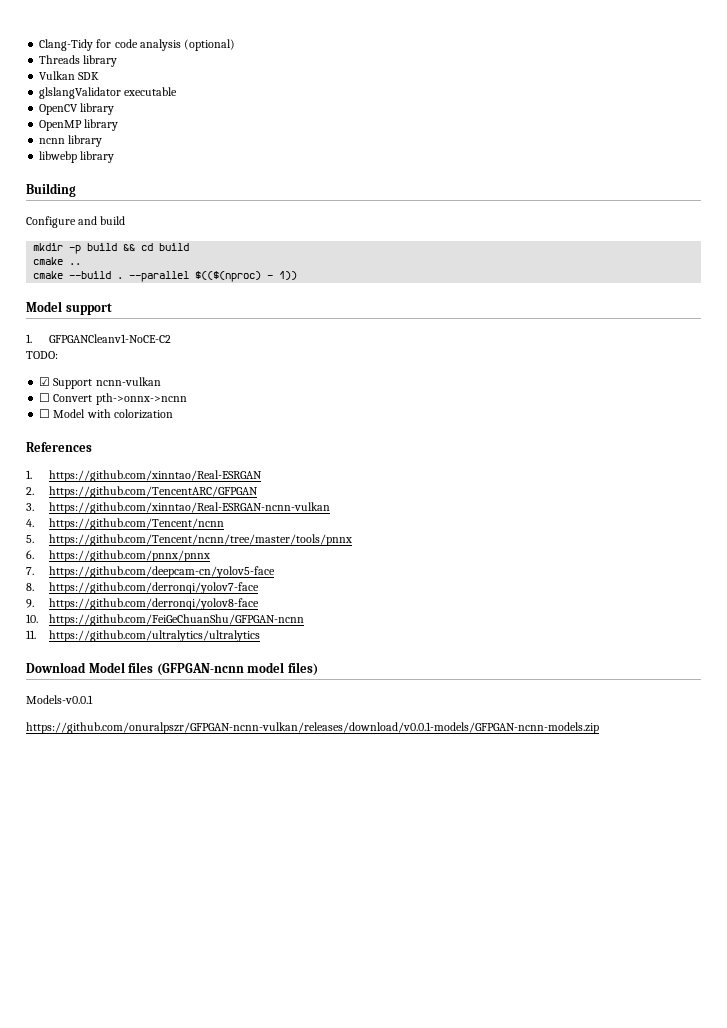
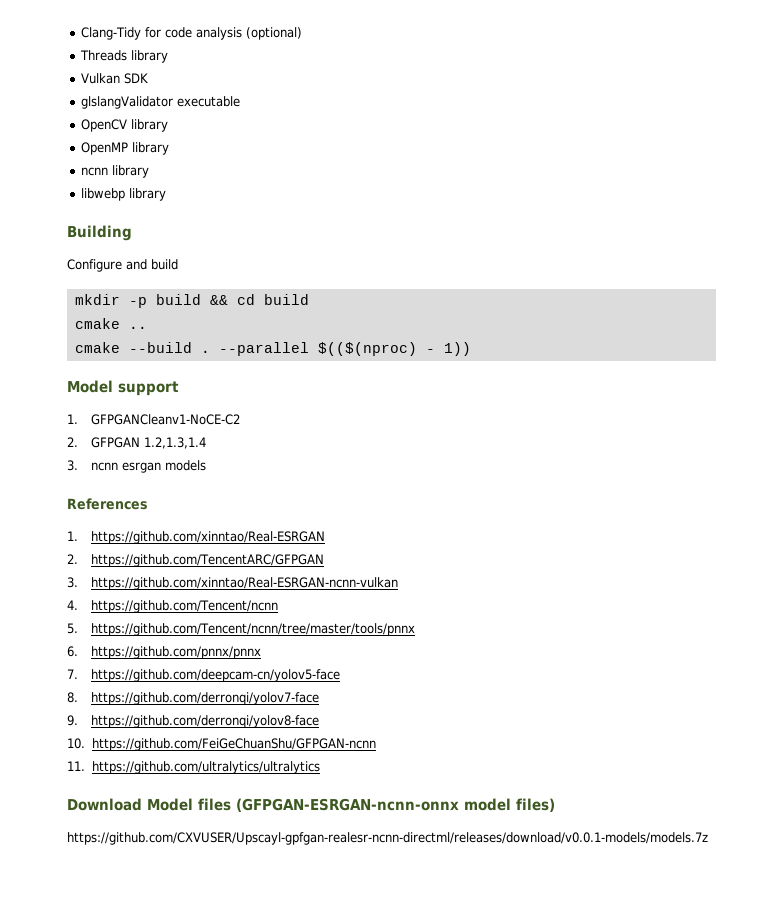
[26,351,58,359] [39,377,161,389] [39,393,187,405] [39,409,173,419] TODO: // ☑ Support ncnn-vulkan // ☐ Convert pth->onnx->ncnn // ☐ Model with colorization -> [67,437,207,449] [67,460,207,473] 2. GFPGAN 1.2,1.3,1.4 // 3. ncnn esrgan models
[156,663,244,676] (GFPGAN-ncnn -> [236,798,459,812] (GFPGAN-ESRGAN-ncnn-onnx
[26,695,93,704] [26,722,599,734] Models-v0.0.1 // https://github.com/onuralpszr/GFPGAN-ncnn-vulkan/releases/download/v0.0.1-models/GFPGAN-ncnn-models.zip -> [67,832,708,845] https://github.com/CXVUSER/Upscayl-gpfgan-realesr-ncnn-directml/releases/download/v0.0.1-models/models.7z

